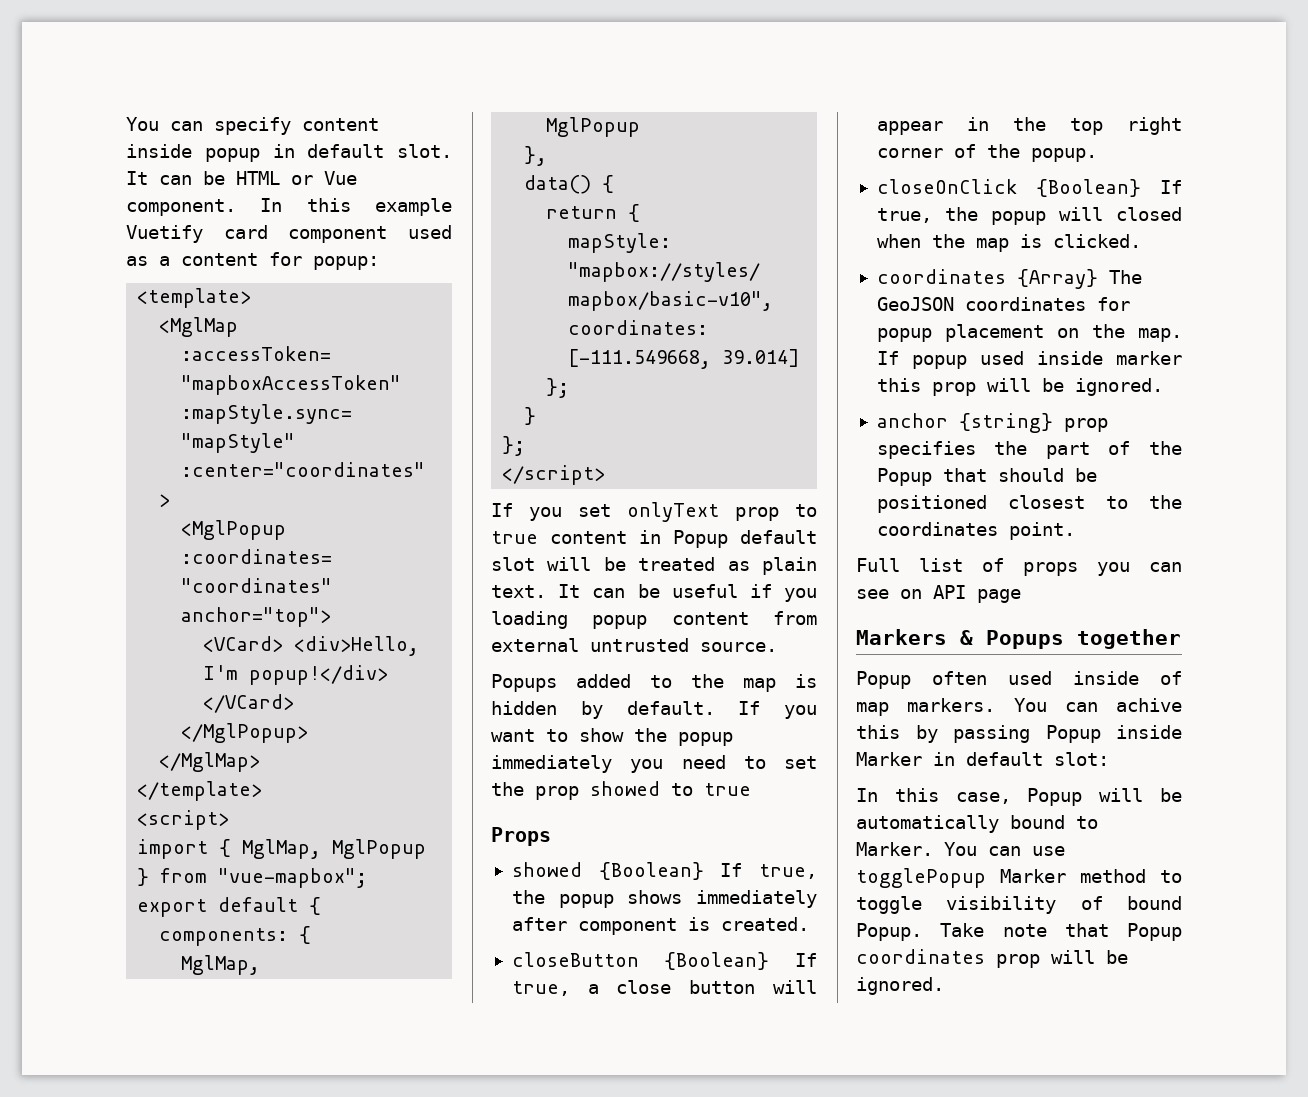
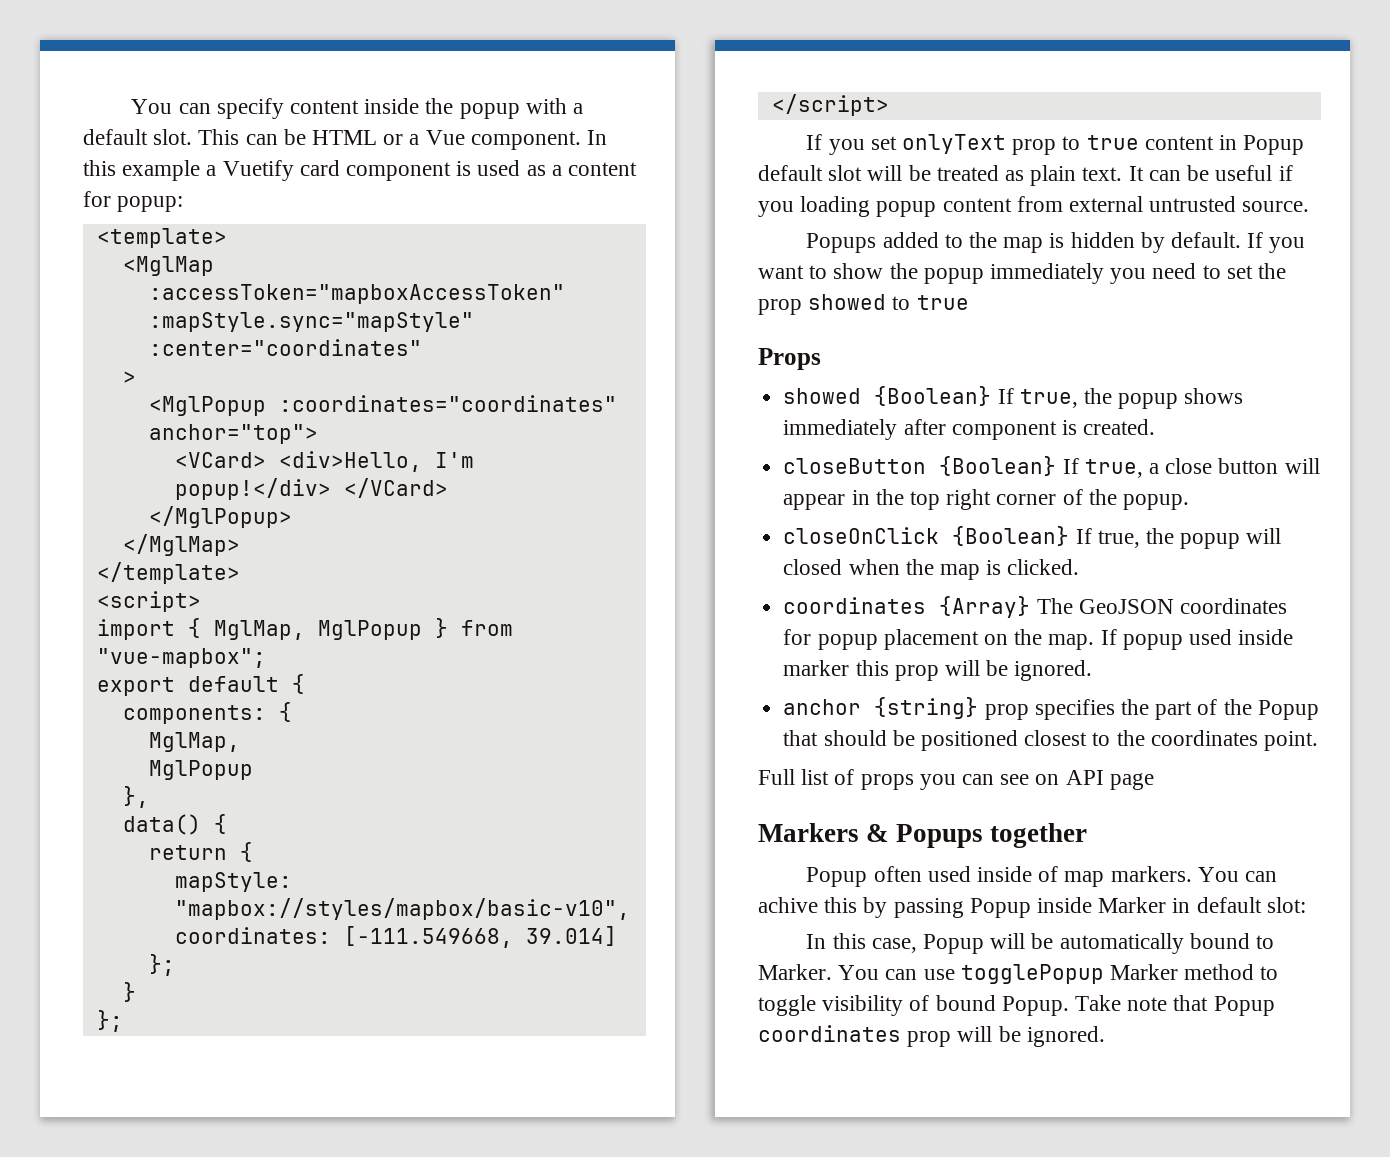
[204,144,295,162] popup in -> [425,98,584,119] the popup with a
[126,171,148,185] It -> [198,129,240,145] This
(313, 180) none -> [409,134,420,145] a
(452, 207) none -> [206,165,217,176] a
(388, 234) none -> [456,161,472,176] is

